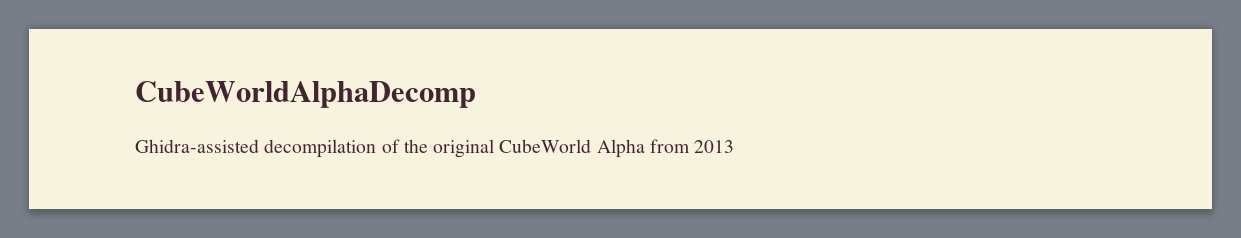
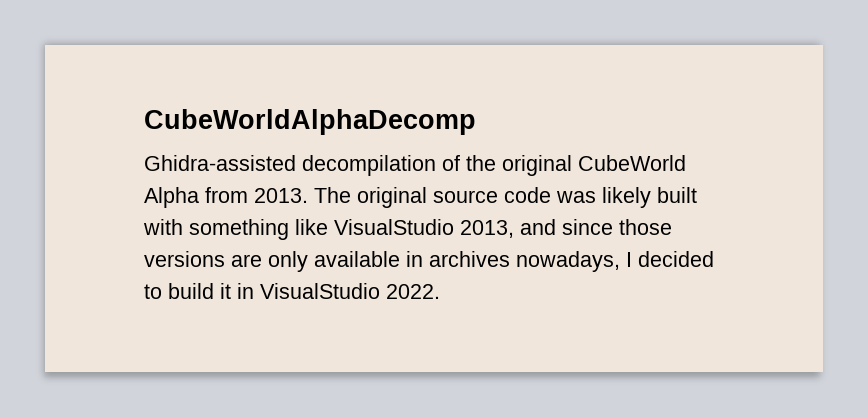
[694,140,735,153] 2013 -> [254,187,697,208] [143,219,672,240] [144,251,714,272] [144,283,440,299] 2013. The original source code was likely built with something like VisualStudio 2013, and since those versions are only available in archives nowadays, I decided to build it in VisualStudio 2022.

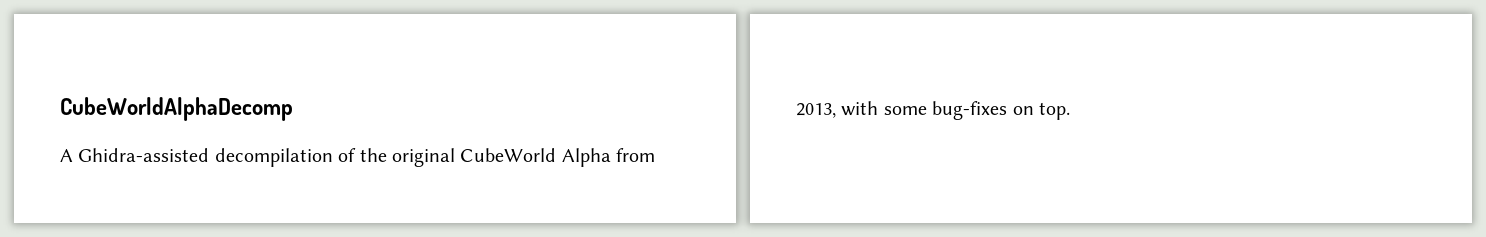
(476, 122) none -> [60,149,73,162] A
[254,187,697,208] [143,219,672,240] [144,251,714,272] [144,283,440,299] 2013. The original source code was likely built with something like VisualStudio 2013, and since those versions are only available in archives nowadays, I decided to build it in VisualStudio 2022. -> [796,101,1070,120] 2013, with some bug-fixes on top.

